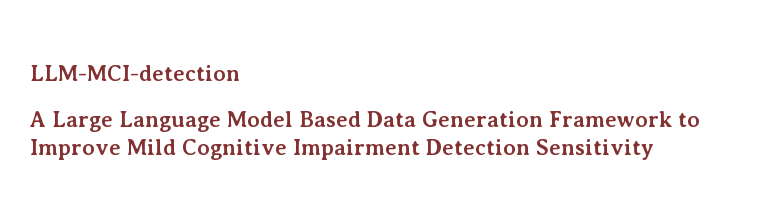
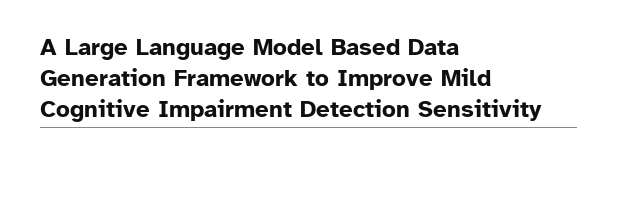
[30,65,240,81] LLM-MCI-detection // -> (40, 47) none

